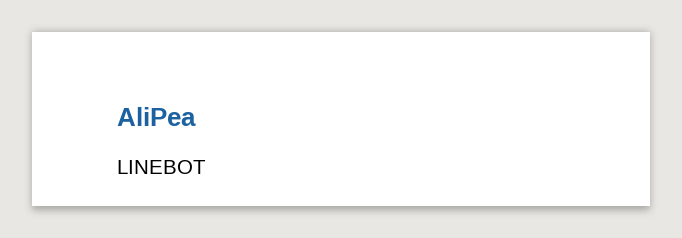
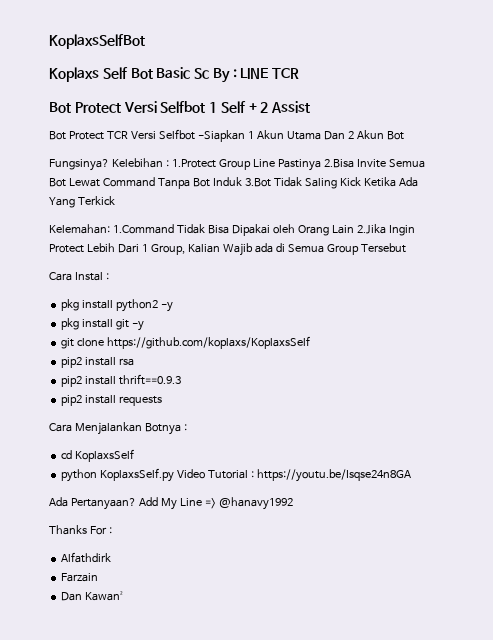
[117,107,196,126] [117,160,206,174] AliPea // LINEBOT -> [49,34,145,49] [49,67,300,83] [49,101,311,113] [49,129,404,142] [49,158,425,171] [49,177,418,189] [49,196,115,208] [49,224,415,236] [49,243,406,256] [49,272,109,281] [61,299,174,312] [61,318,145,331] [61,336,311,349] [61,357,135,368] [61,374,182,387] [61,395,163,406] [49,422,187,435] [61,449,135,462] [61,468,411,482] [49,497,293,510] [49,525,112,535] [61,552,112,563] [61,573,99,582] [61,591,126,601] KoplaxsSelfBot // Koplaxs Self Bot Basic Sc By : LINE TCR // Bot Protect Versi Selfbot 1 Self + 2 Assist // Bot Protect TCR Versi Selfbot -Siapkan 1 Akun Utama Dan 2 Akun Bot // Fungsinya? Kelebihan : 1.Protect Group Line Pastinya 2.Bisa Invite Semua Bot Lewat Command Tanpa Bot Induk 3.Bot Tidak Saling Kick Ketika Ada Yang Terkick // Kelemahan: 1.Command Tidak Bisa Dipakai oleh Orang Lain 2.Jika Ingin Protect Lebih Dari 1 Group, Kalian Wajib ada di Semua Group Tersebut // Cara Instal : // pkg install python2 -y // pkg install git -y // git clone https://github.com/koplaxs/KoplaxsSelf // pip2 install rsa // pip2 install thrift==0.9.3 // pip2 install requests // Cara Menjalankan Botnya : // cd KoplaxsSelf // python KoplaxsSelf.py Video Tutorial : https://youtu.be/Isqse24n8GA // Ada Pertanyaan? Add My Line => @hanavy1992 // Thanks For : // Alfathdirk // Farzain // Dan Kawan²

